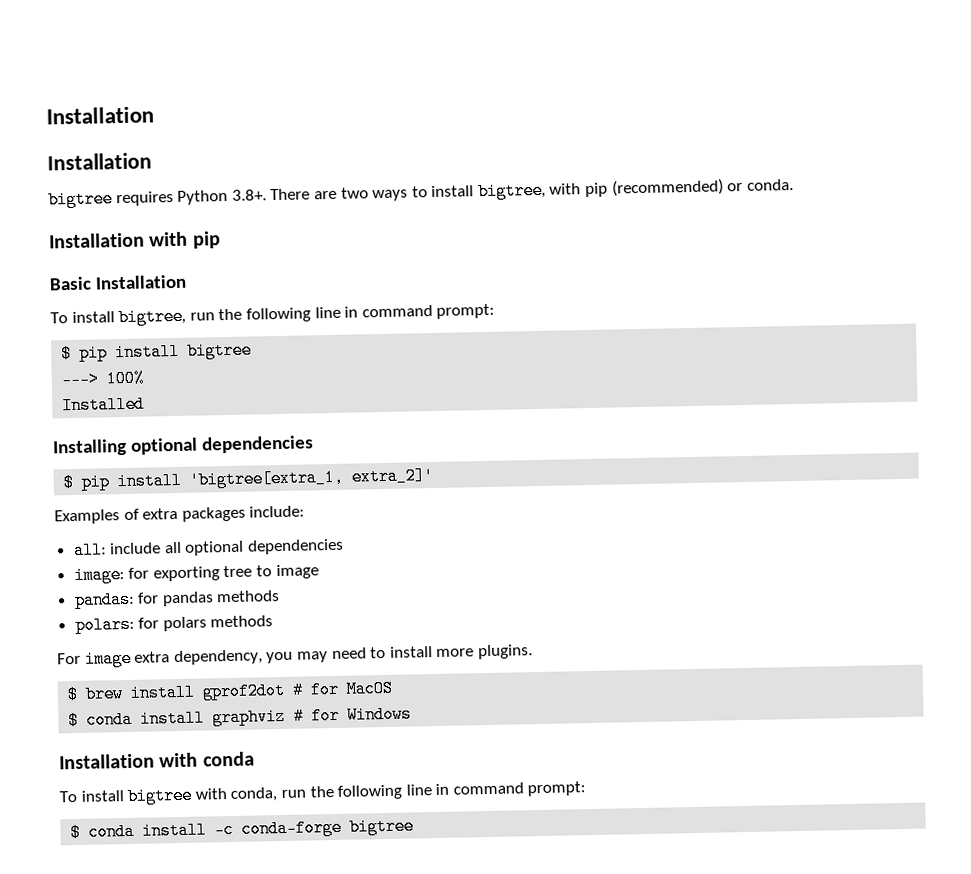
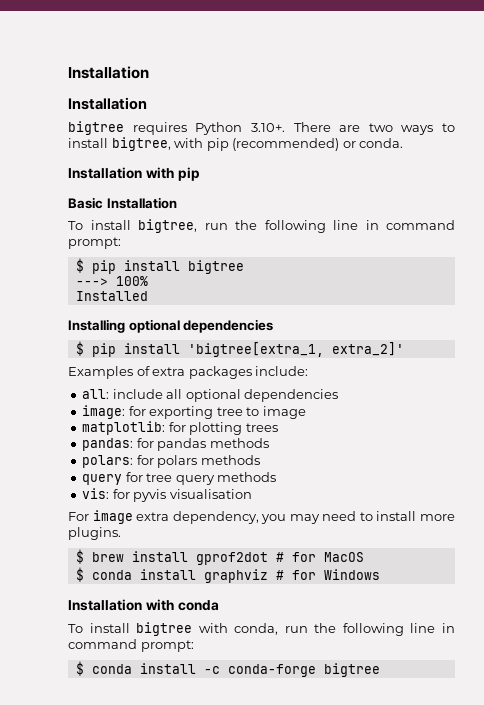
[231,189,267,201] 3.8+. -> [250,123,285,132] 3.10+.
(319, 572) none -> [82,421,278,435] // matplotlib: for plotting trees
(274, 621) none -> [82,472,277,485] [82,488,252,502] // query for tree query methods // vis: for pyvis visualisation

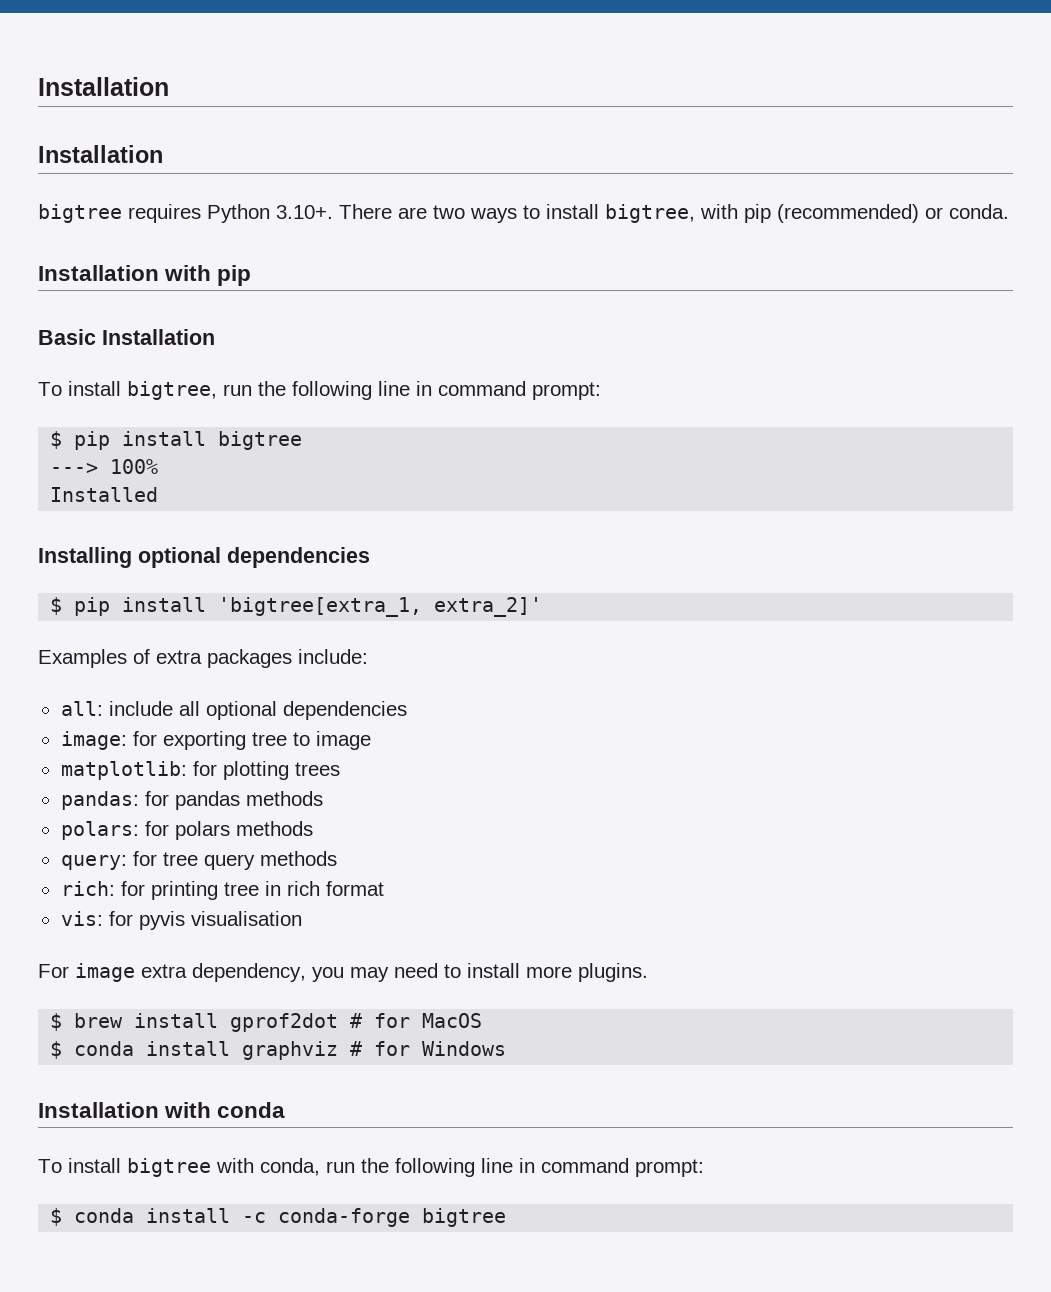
[82,474,123,485] query -> [60,855,127,870] query:
(277, 477) none -> [60,881,384,900] // rich: for printing tree in rich format

